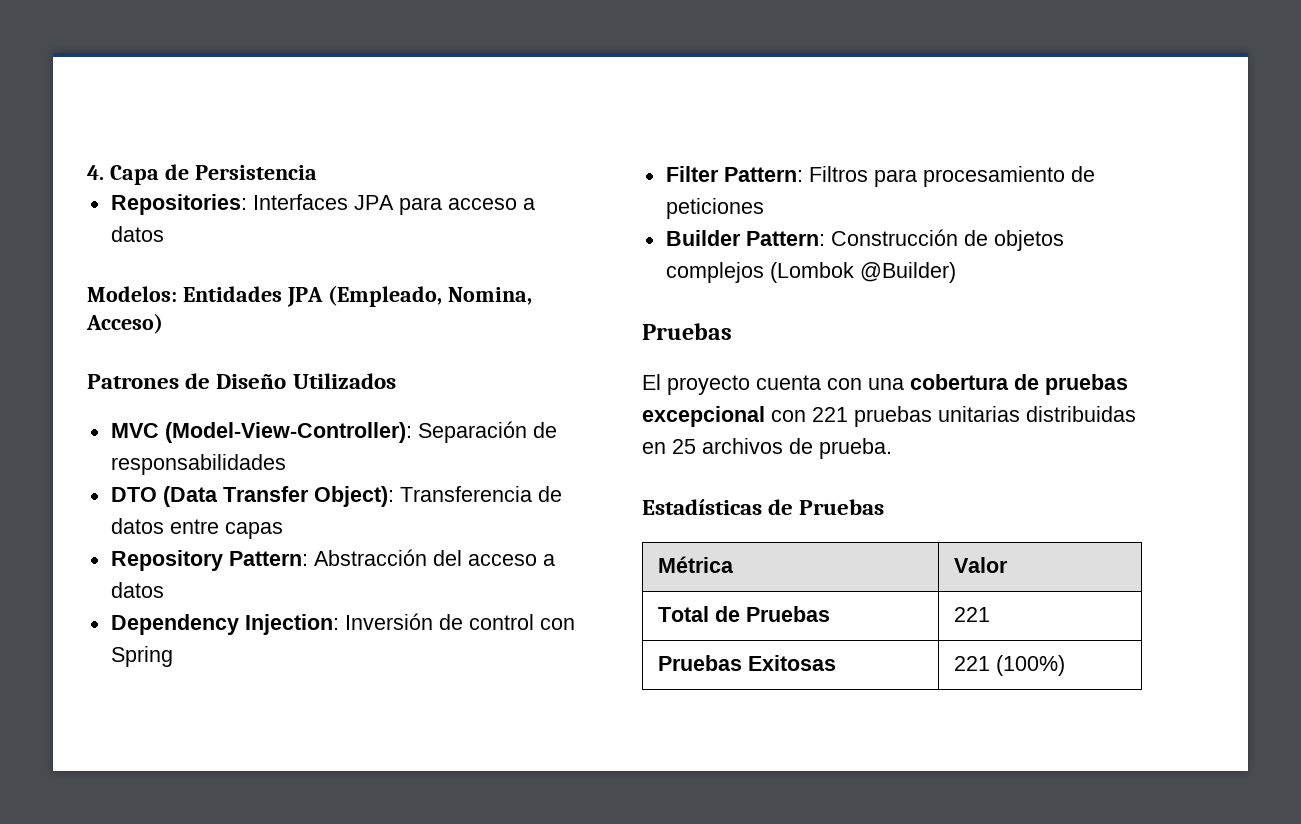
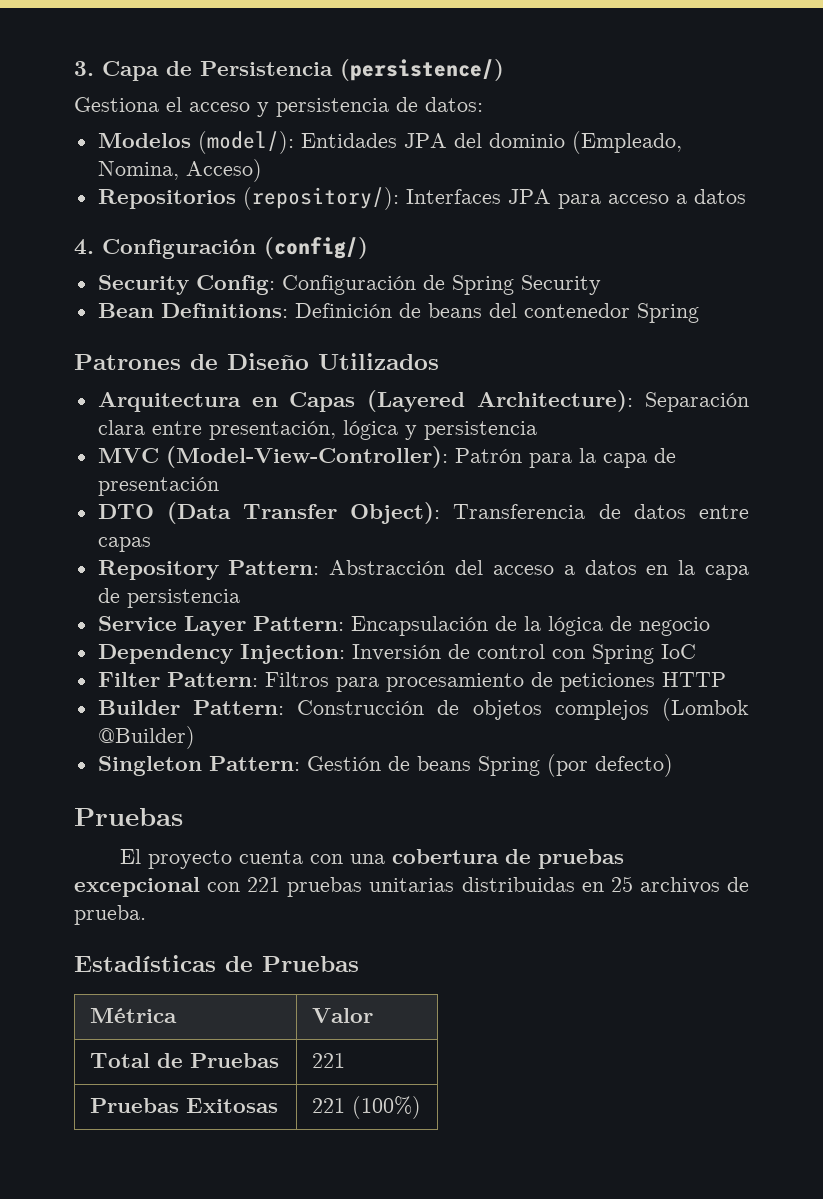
[87,165,104,180] 4. -> [74,61,94,76] 3.
[110,194,247,215] // Repositories: -> [340,59,504,81] [74,97,483,117] [97,131,682,154] [97,159,262,182] [97,187,399,210] (persistence/) // Gestiona el acceso y persistencia de datos: // Modelos (model/): Entidades JPA del dominio (Empleado, Nomina, Acceso) // Repositorios (repository/):
[87,285,532,307] [86,313,163,334] [87,373,396,389] [110,421,557,443] [110,454,286,475] Modelos: Entidades JPA (Empleado, Nomina, Acceso) // Patrones de Diseño Utilizados // MVC (Model-View-Controller): Separación de responsabilidades -> [74,237,368,259] [97,275,601,295] [97,303,699,323] [74,353,439,370] [97,390,749,412] [97,420,537,440] [97,446,676,468] [97,477,219,496] 4. Configuración (config/) // Security Config: Configuración de Spring Security // Bean Definitions: Definición de beans del contenedor Spring // Patrones de Diseño Utilizados // Arquitectura en Capas (Layered Architecture): Separación clara entre presentación, lógica y persistencia // MVC (Model-View-Controller): Patrón para la capa de presentación
(164, 590) none -> [646,560,750,580] [97,588,240,608] [97,616,710,636] en la capa de persistencia // Service Layer Pattern: Encapsulación de la lógica de negocio
(173, 656) none -> [660,644,696,659] IoC
(764, 208) none -> [661,672,726,687] HTTP
(956, 272) none -> [97,754,673,777] // Singleton Pattern: Gestión de beans Spring (por defecto)

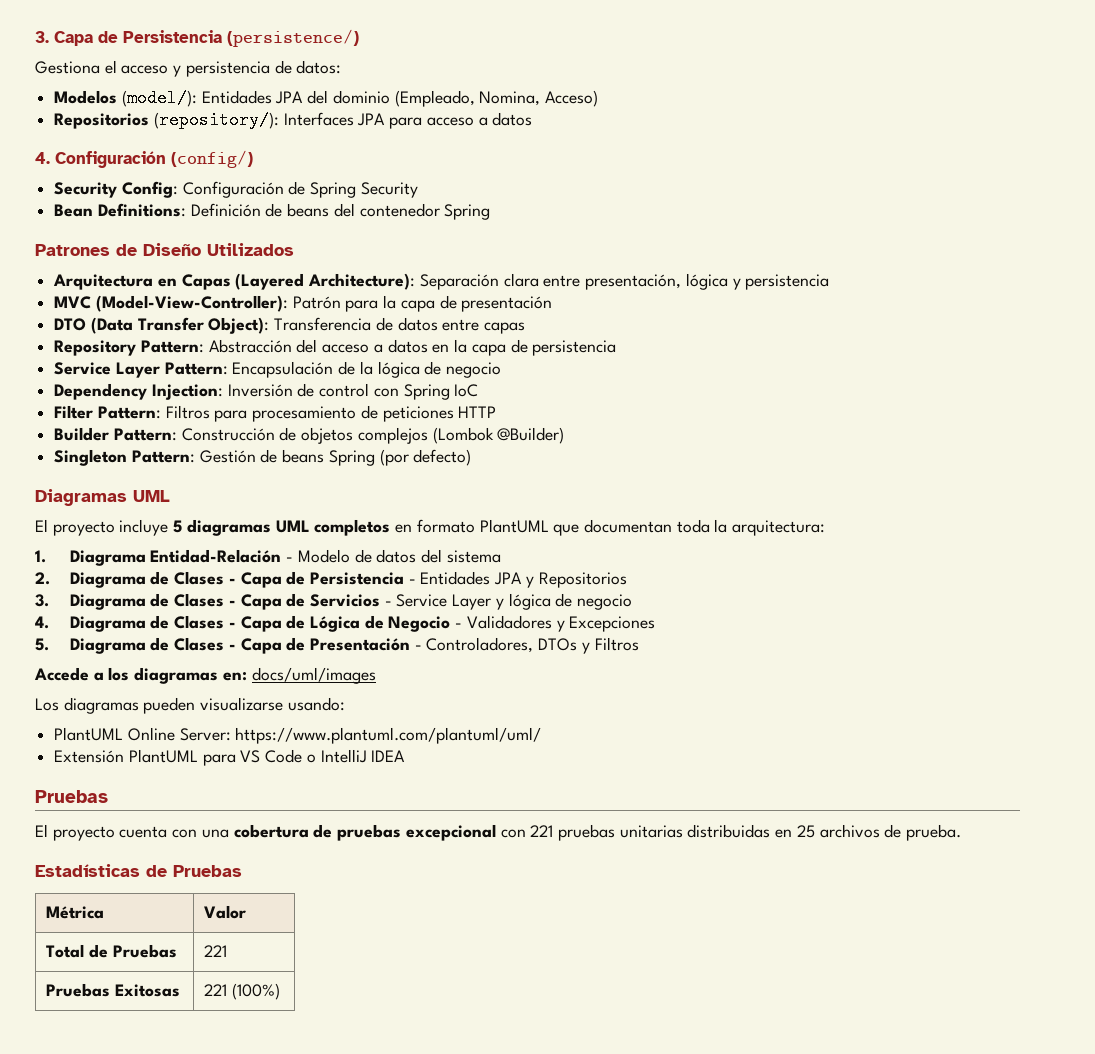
(673, 765) none -> [35,489,170,506] [35,519,826,536] [35,549,501,566] [35,571,627,588] [35,593,633,610] [35,615,656,632] [35,637,639,654] [34,667,376,684] [35,697,345,714] [54,727,542,744] [54,749,406,766] // Diagramas UML // El proyecto incluye 5 diagramas UML completos en formato PlantUML que documentan toda la arquitectura: // 1. Diagrama Entidad-Relación - Modelo de datos del sistema // 2. Diagrama de Clases - Capa de Persistencia - Entidades JPA y Repositorios // 3. Diagrama de Clases - Capa de Servicios - Service Layer y lógica de negocio // 4. Diagrama de Clases - Capa de Lógica de Negocio - Validadores y Excepciones // 5. Diagrama de Clases - Capa de Presentación - Controladores, DTOs y Filtros // Accede a los diagramas en: docs/uml/images // Los diagramas pueden visualizarse usando: // PlantUML Online Server: https://www.plantuml.com/plantuml/uml/ // Extensión PlantUML para VS Code o IntelliJ IDEA

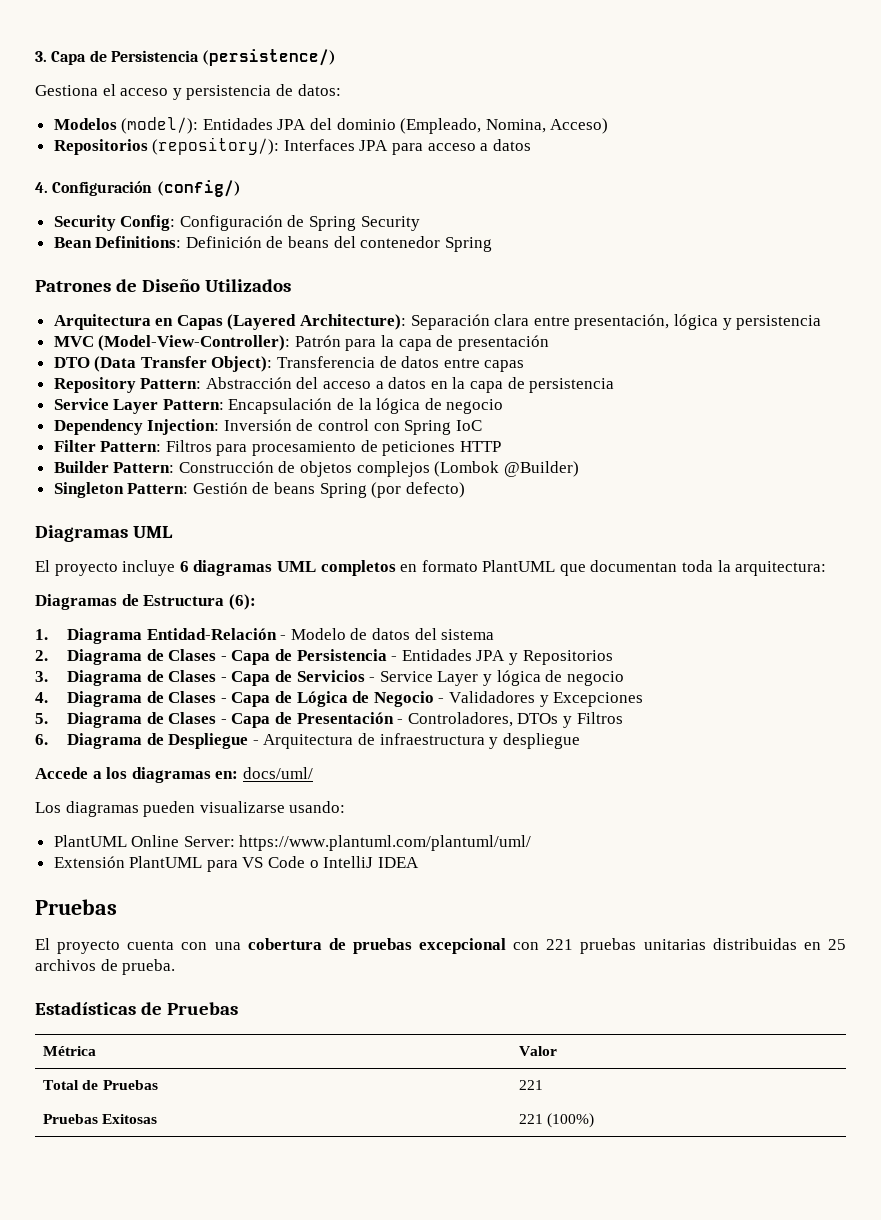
[173,520,183,533] 5 -> [179,561,189,572] 6
(826, 528) none -> [35,594,256,610] // Diagramas de Estructura (6):
(639, 644) none -> [35,733,580,749] // 6. Diagrama de Despliegue - Arquitectura de infraestructura y despliegue
[251,667,376,684] docs/uml/images -> [242,767,313,779] docs/uml/

